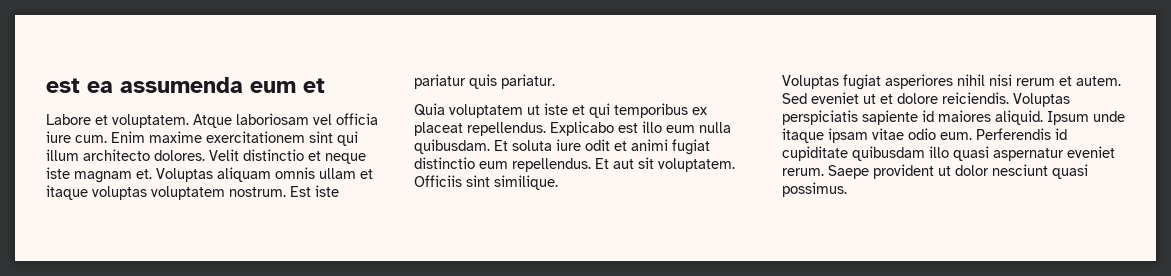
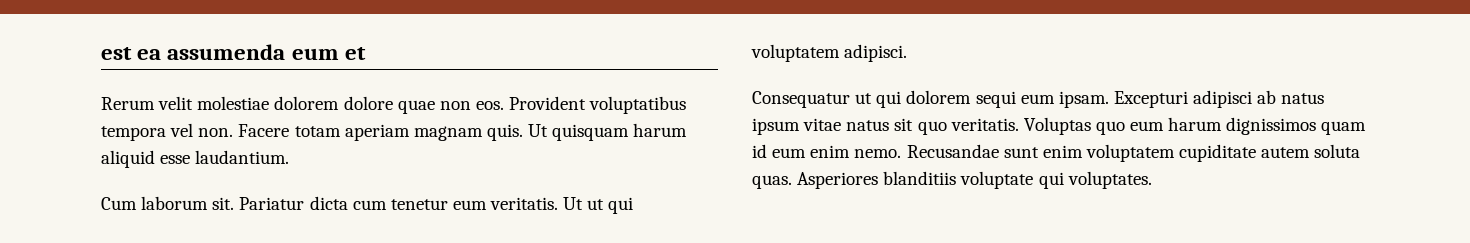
[46,113,378,128] [46,131,358,146] [46,149,366,164] [46,167,373,183] [46,185,339,200] [414,74,555,89] [414,103,707,118] [414,121,731,136] [414,139,710,155] [414,157,735,172] [414,175,558,190] [782,74,1121,90] [782,92,1070,107] [782,110,1125,125] [782,128,1067,143] [782,146,1115,161] [782,164,1088,179] [782,182,847,197] Labore et voluptatem. Atque laboriosam vel officia iure cum. Enim maxime exercitationem sint qui illum architecto dolores. Velit distinctio et neque iste magnam et. Voluptas aliquam omnis ullam et itaque voluptas voluptatem nostrum. Est iste pariatur quis pariatur. // Quia voluptatem ut iste et qui temporibus ex placeat repellendus. Explicabo est illo eum nulla quibusdam. Et soluta iure odit et animi fugiat distinctio eum repellendus. Et aut sit voluptatem. Officiis sint similique. // Voluptas fugiat asperiores nihil nisi rerum et autem. Sed eveniet ut et dolore reiciendis. Voluptas perspiciatis sapiente id maiores aliquid. Ipsum unde itaque ipsam vitae odio eum. Perferendis id cupiditate quibusdam illo quasi aspernatur eveniet rerum. Saepe provident ut dolor nesciunt quasi possimus. -> [101,96,687,114] [101,123,688,141] [101,150,290,168] [101,196,634,214] [751,44,908,62] [752,90,1325,108] [752,117,1367,135] [752,144,1361,162] [752,171,1152,189] Rerum velit molestiae dolorem dolore quae non eos. Provident voluptatibus tempora vel non. Facere totam aperiam magnam quis. Ut quisquam harum aliquid esse laudantium. // Cum laborum sit. Pariatur dicta cum tenetur eum veritatis. Ut ut qui voluptatem adipisci. // Consequatur ut qui dolorem sequi eum ipsam. Excepturi adipisci ab natus ipsum vitae natus sit quo veritatis. Voluptas quo eum harum dignissimos quam id eum enim nemo. Recusandae sunt enim voluptatem cupiditate autem soluta quas. Asperiores blanditiis voluptate qui voluptates.

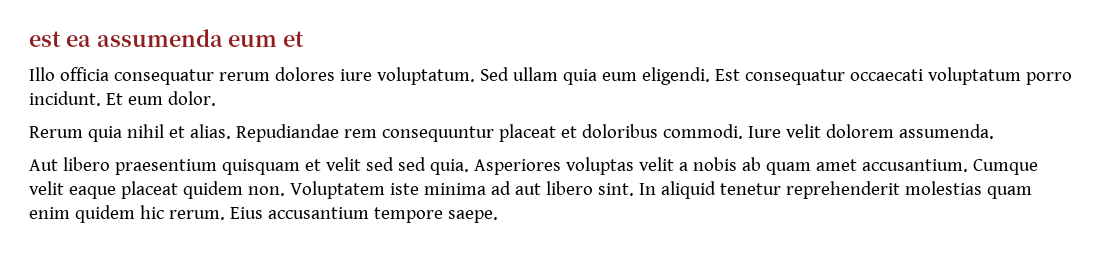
[101,96,687,114] [101,123,688,141] [101,150,290,168] [101,196,634,214] [751,44,908,62] [752,90,1325,108] [752,117,1367,135] [752,144,1361,162] [752,171,1152,189] Rerum velit molestiae dolorem dolore quae non eos. Provident voluptatibus tempora vel non. Facere totam aperiam magnam quis. Ut quisquam harum aliquid esse laudantium. // Cum laborum sit. Pariatur dicta cum tenetur eum veritatis. Ut ut qui voluptatem adipisci. // Consequatur ut qui dolorem sequi eum ipsam. Excepturi adipisci ab natus ipsum vitae natus sit quo veritatis. Voluptas quo eum harum dignissimos quam id eum enim nemo. Recusandae sunt enim voluptatem cupiditate autem soluta quas. Asperiores blanditiis voluptate qui voluptates. -> [29,67,1072,85] [29,91,216,106] [29,124,994,142] [29,157,1038,175] [29,181,1032,199] [29,205,498,223] Illo officia consequatur rerum dolores iure voluptatum. Sed ullam quia eum eligendi. Est consequatur occaecati voluptatum porro incidunt. Et eum dolor. // Rerum quia nihil et alias. Repudiandae rem consequuntur placeat et doloribus commodi. Iure velit dolorem assumenda. // Aut libero praesentium quisquam et velit sed sed quia. Asperiores voluptas velit a nobis ab quam amet accusantium. Cumque velit eaque placeat quidem non. Voluptatem iste minima ad aut libero sint. In aliquid tenetur reprehenderit molestias quam enim quidem hic rerum. Eius accusantium tempore saepe.

